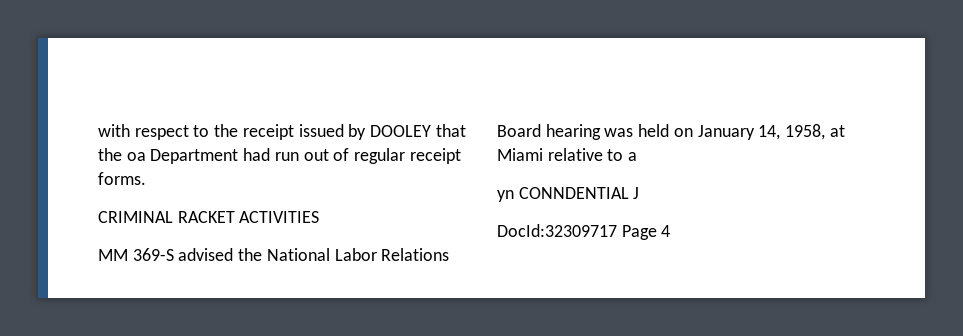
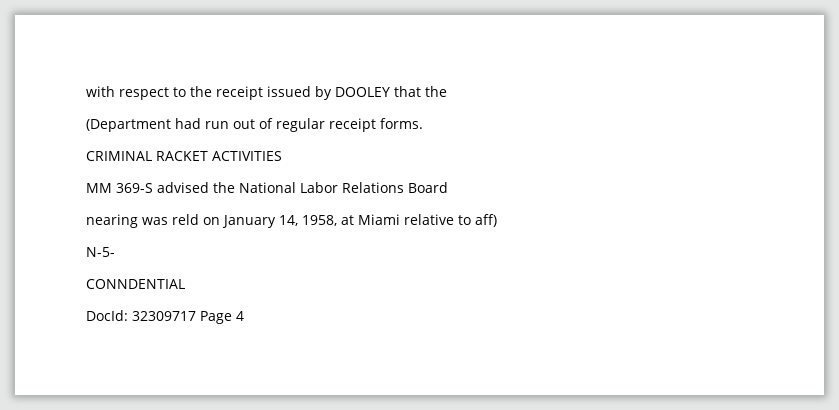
[126,149,239,164] oa Department -> [86,119,171,132] // (Department
[545,124,670,140] hearing was held -> [86,214,199,228] // nearing was reld
[628,152,638,161] [497,190,514,202] a // yn -> [475,214,497,227] [86,247,115,257] aff) // N-5- //
[633,187,640,199] [497,224,617,237] J // DocId:32309717 -> [86,310,196,321] // DocId: 32309717

